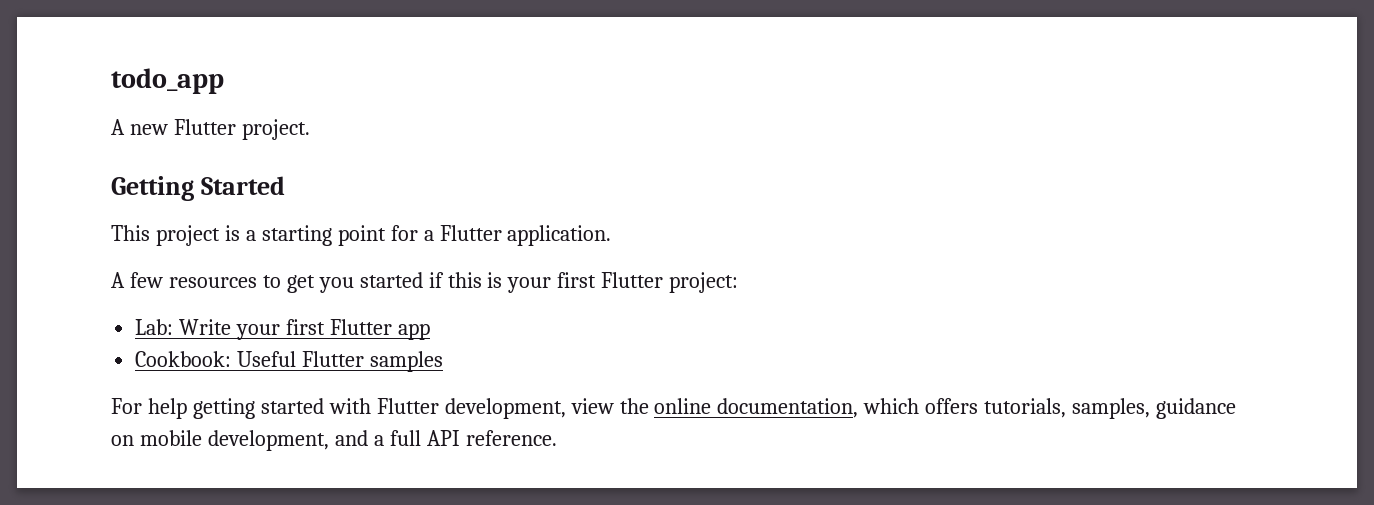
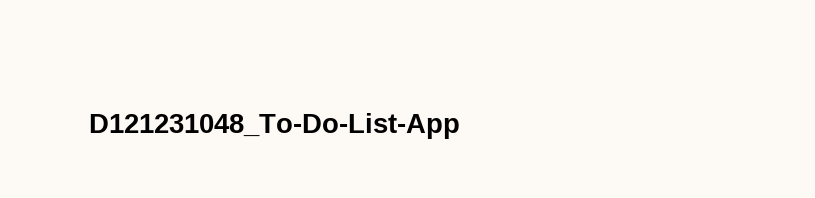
[111,68,224,94] [111,119,310,140] [111,176,285,201] [111,225,612,246] [111,272,739,293] [135,319,430,340] [135,351,444,372] [111,398,1237,419] [111,430,557,451] todo_app // A new Flutter project. // Getting Started // This project is a starting point for a Flutter application. // A few resources to get you started if this is your first Flutter project: // Lab: Write your first Flutter app // Cookbook: Useful Flutter samples // For help getting started with Flutter development, view the online documentation, which offers tutorials, samples, guidance on mobile development, and a full API reference. -> [89,113,460,139] D121231048_To-Do-List-App

